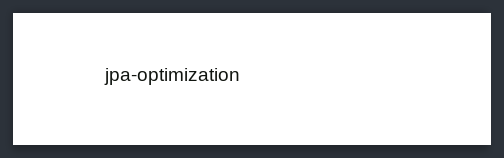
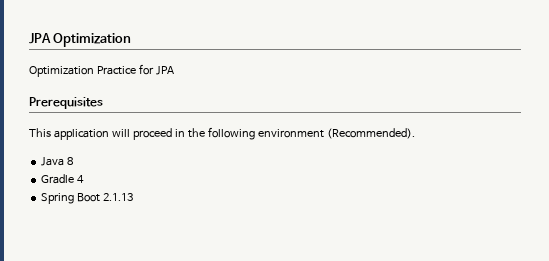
[104,68,240,85] jpa-optimization -> [29,33,132,47] [29,64,174,77] [29,97,103,109] [29,127,415,140] [41,157,74,166] [41,174,85,184] [41,193,134,204] JPA Optimization // Optimization Practice for JPA // Prerequisites // This application will proceed in the following environment (Recommended). // Java 8 // Gradle 4 // Spring Boot 2.1.13

